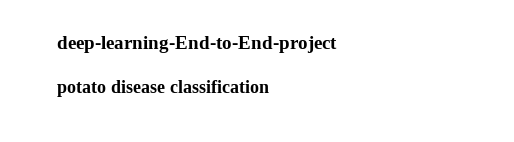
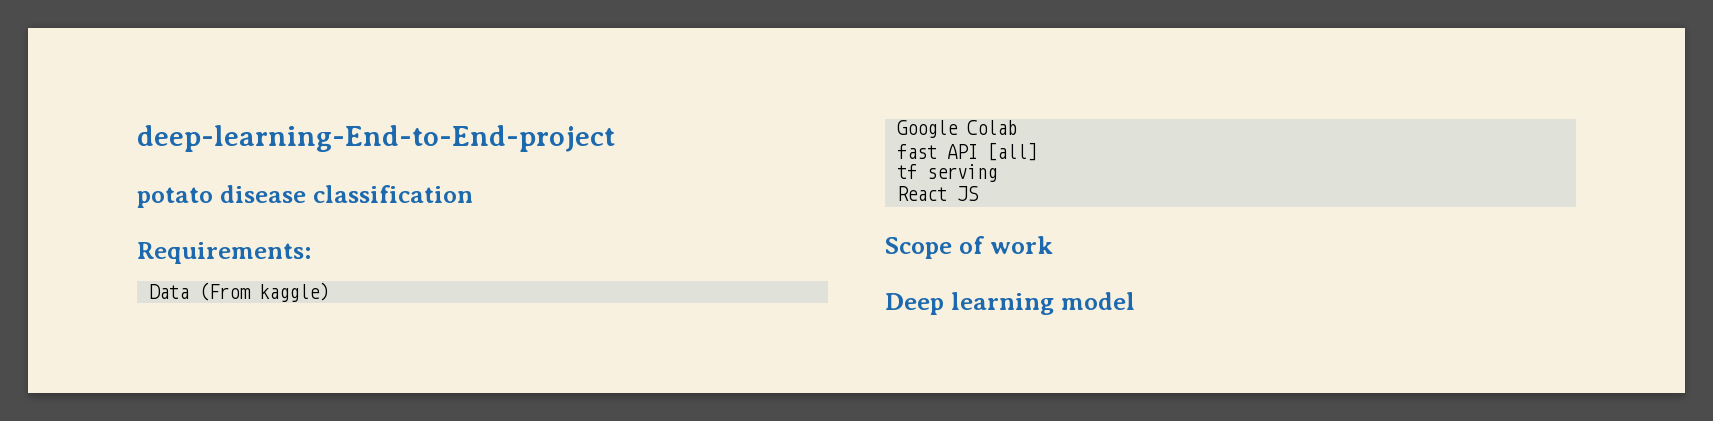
(269, 86) none -> [137,242,312,264] [149,282,330,302] [897,120,1018,138] [897,142,1038,161] [897,164,998,182] [897,186,980,201] [885,236,1053,259] [885,292,1135,315] // Requirements: // Data (From kaggle) // Google Colab // fast API [all] // tf serving // React JS // Scope of work // Deep learning model

